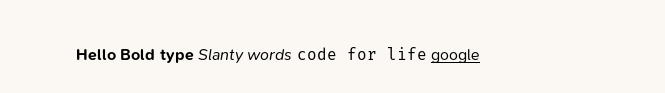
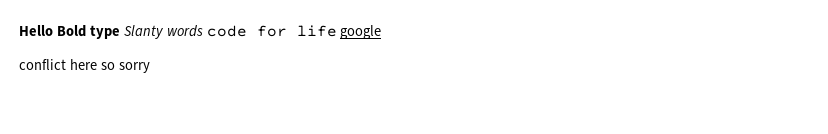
(480, 56) none -> [19,59,150,73] // conflict here so sorry

